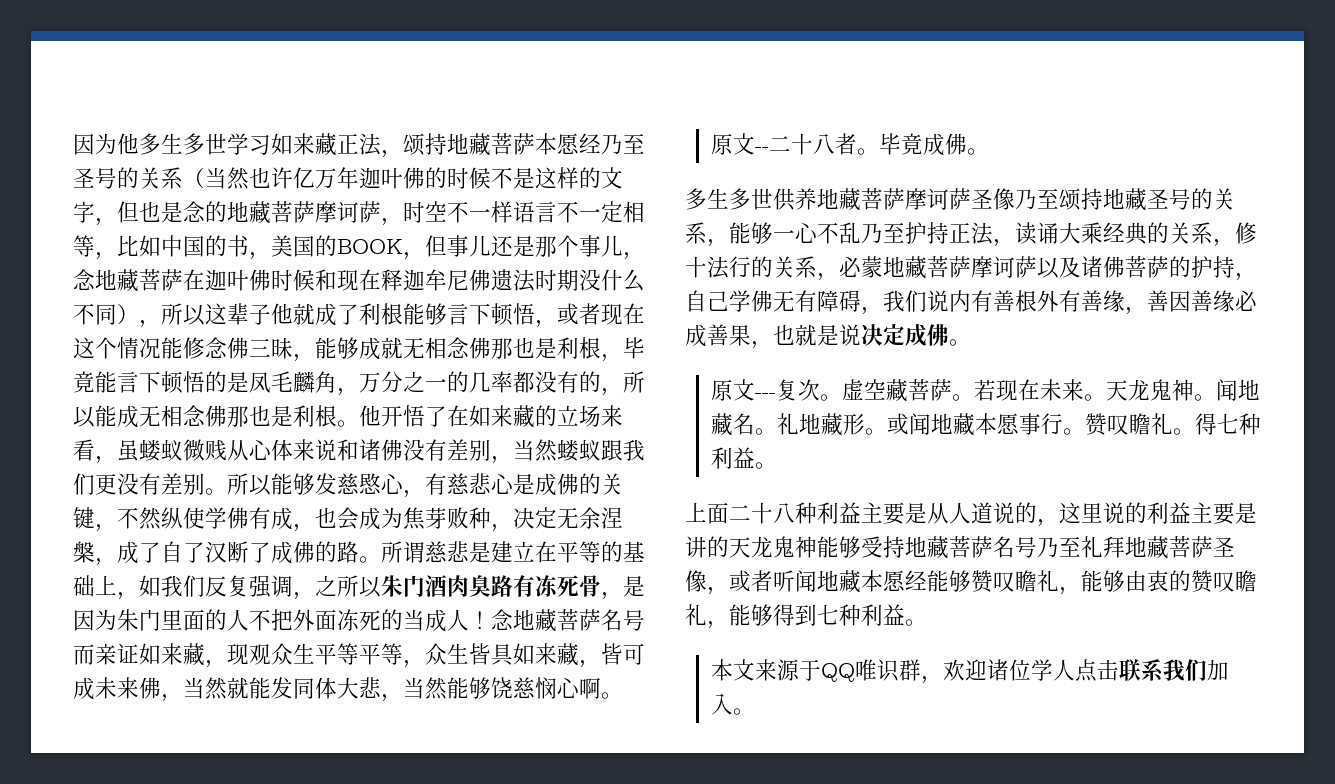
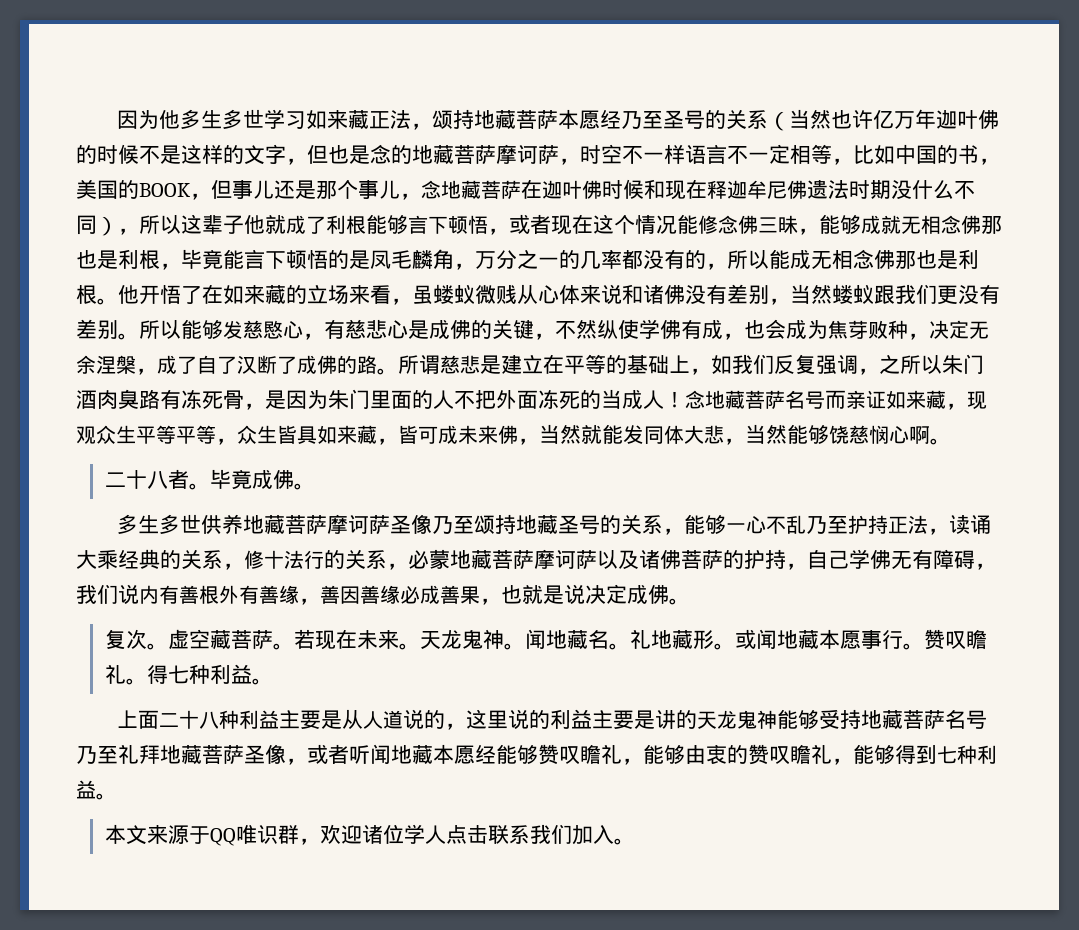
[710,133,769,155] 原文-- -> (951, 441) none
[710,379,776,401] 原文--- -> (690, 601) none

